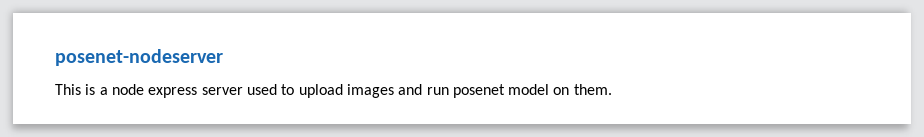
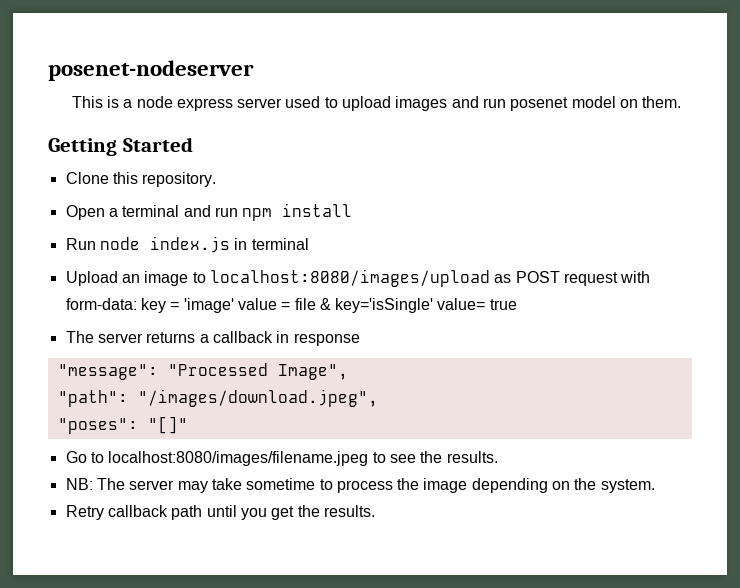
(612, 89) none -> [48,137,193,156] [65,172,217,187] [65,203,353,221] [65,236,309,253] [65,269,651,287] [65,298,517,313] [65,331,360,346] [57,363,348,380] [57,389,378,407] [57,416,188,434] [65,451,498,466] [65,478,655,493] [65,505,375,520] // Getting Started // Clone this repository. // Open a terminal and run npm install // Run node index.js in terminal // Upload an image to localhost:8080/images/upload as POST request with form-data: key = 'image' value = file & key='isSingle' value= true // The server returns a callback in response // "message": "Processed Image", // "path": "/images/download.jpeg", // "poses": "[]" // Go to localhost:8080/images/filename.jpeg to see the results. // NB: The server may take sometime to process the image depending on the system. // Retry callback path until you get the results.

